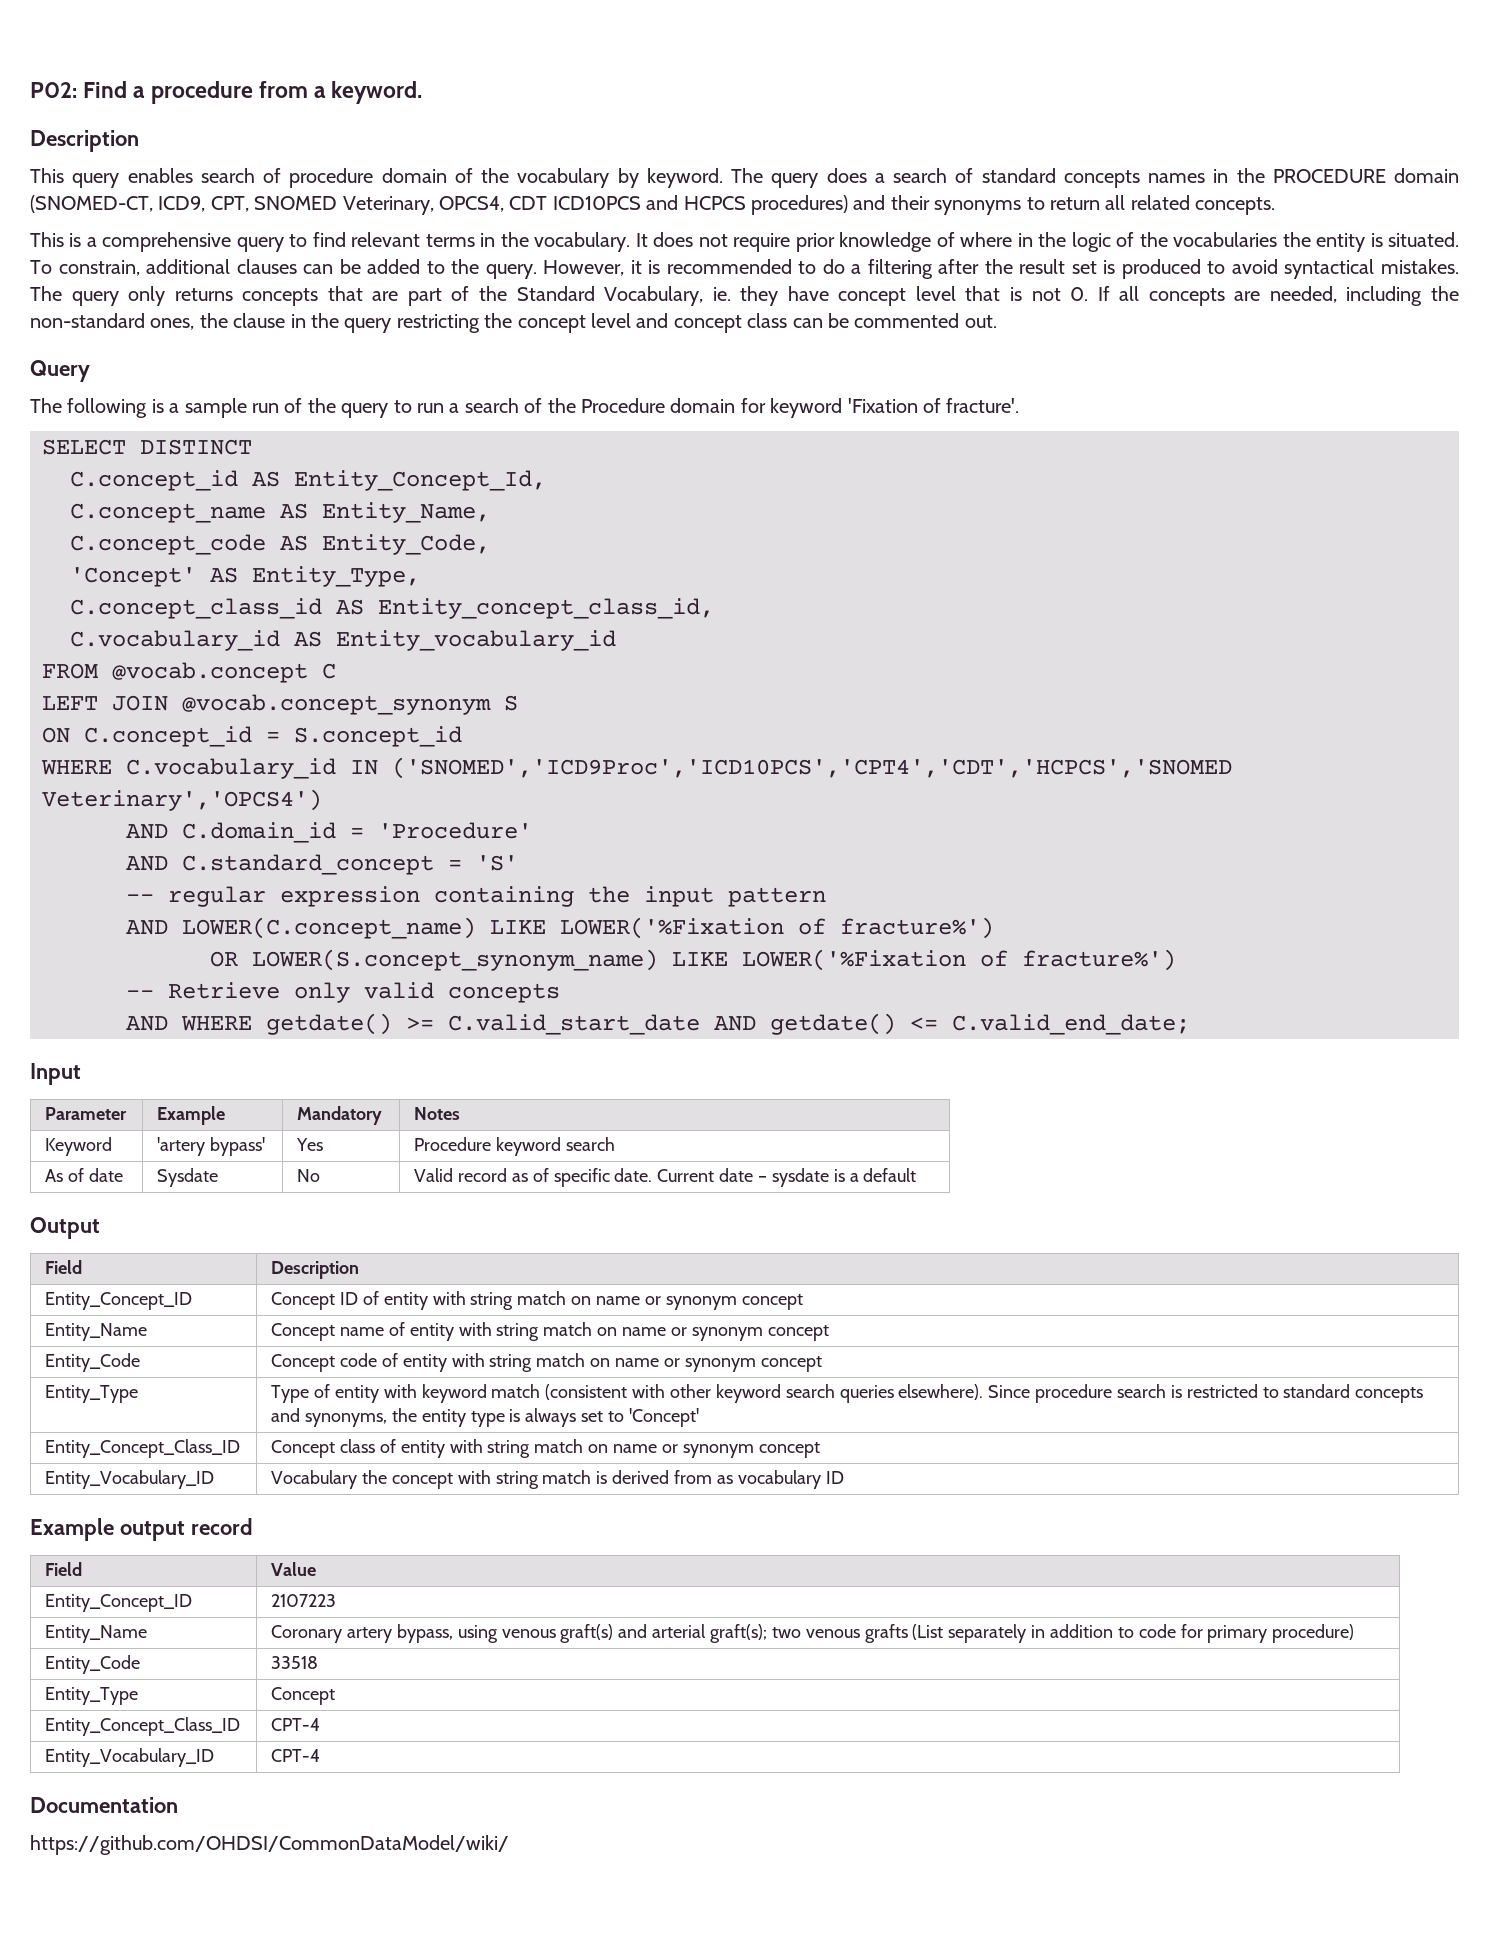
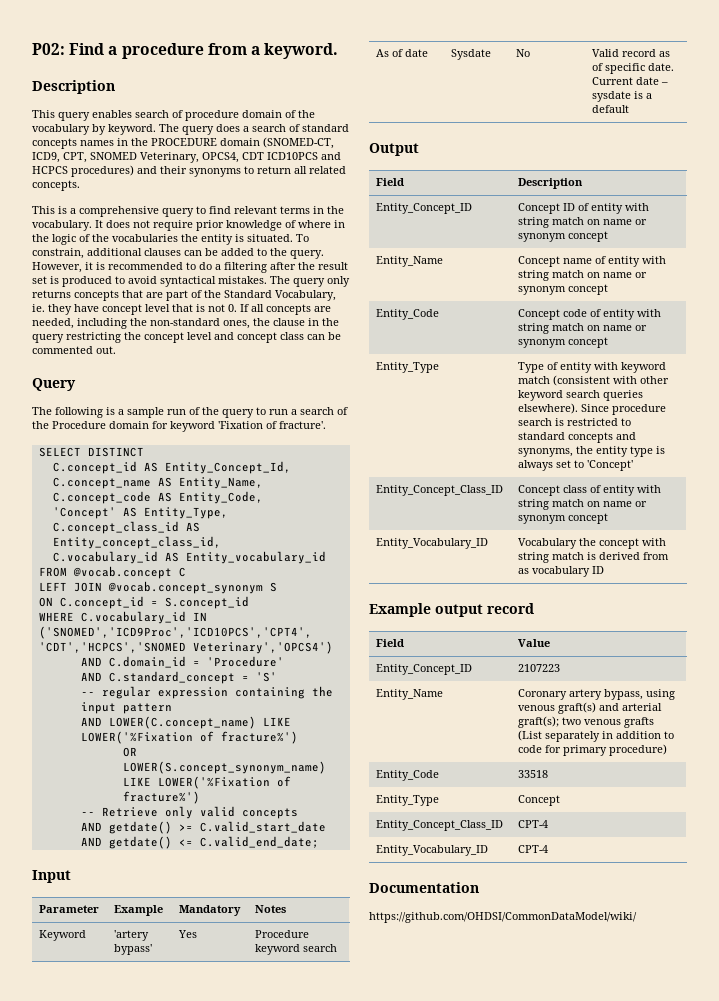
[181,1016,252,1031] WHERE -> (102, 826) none

